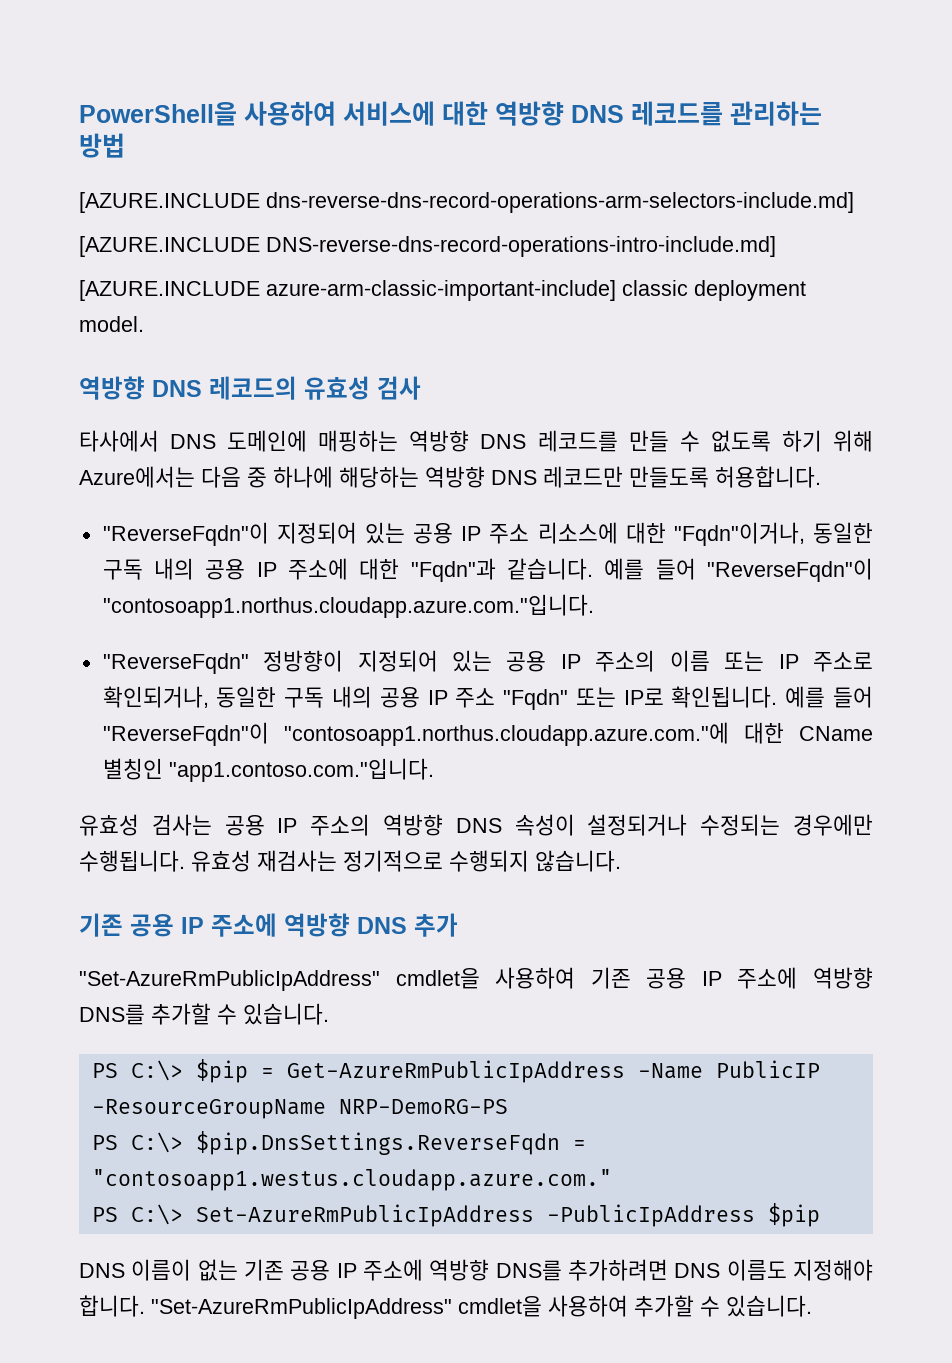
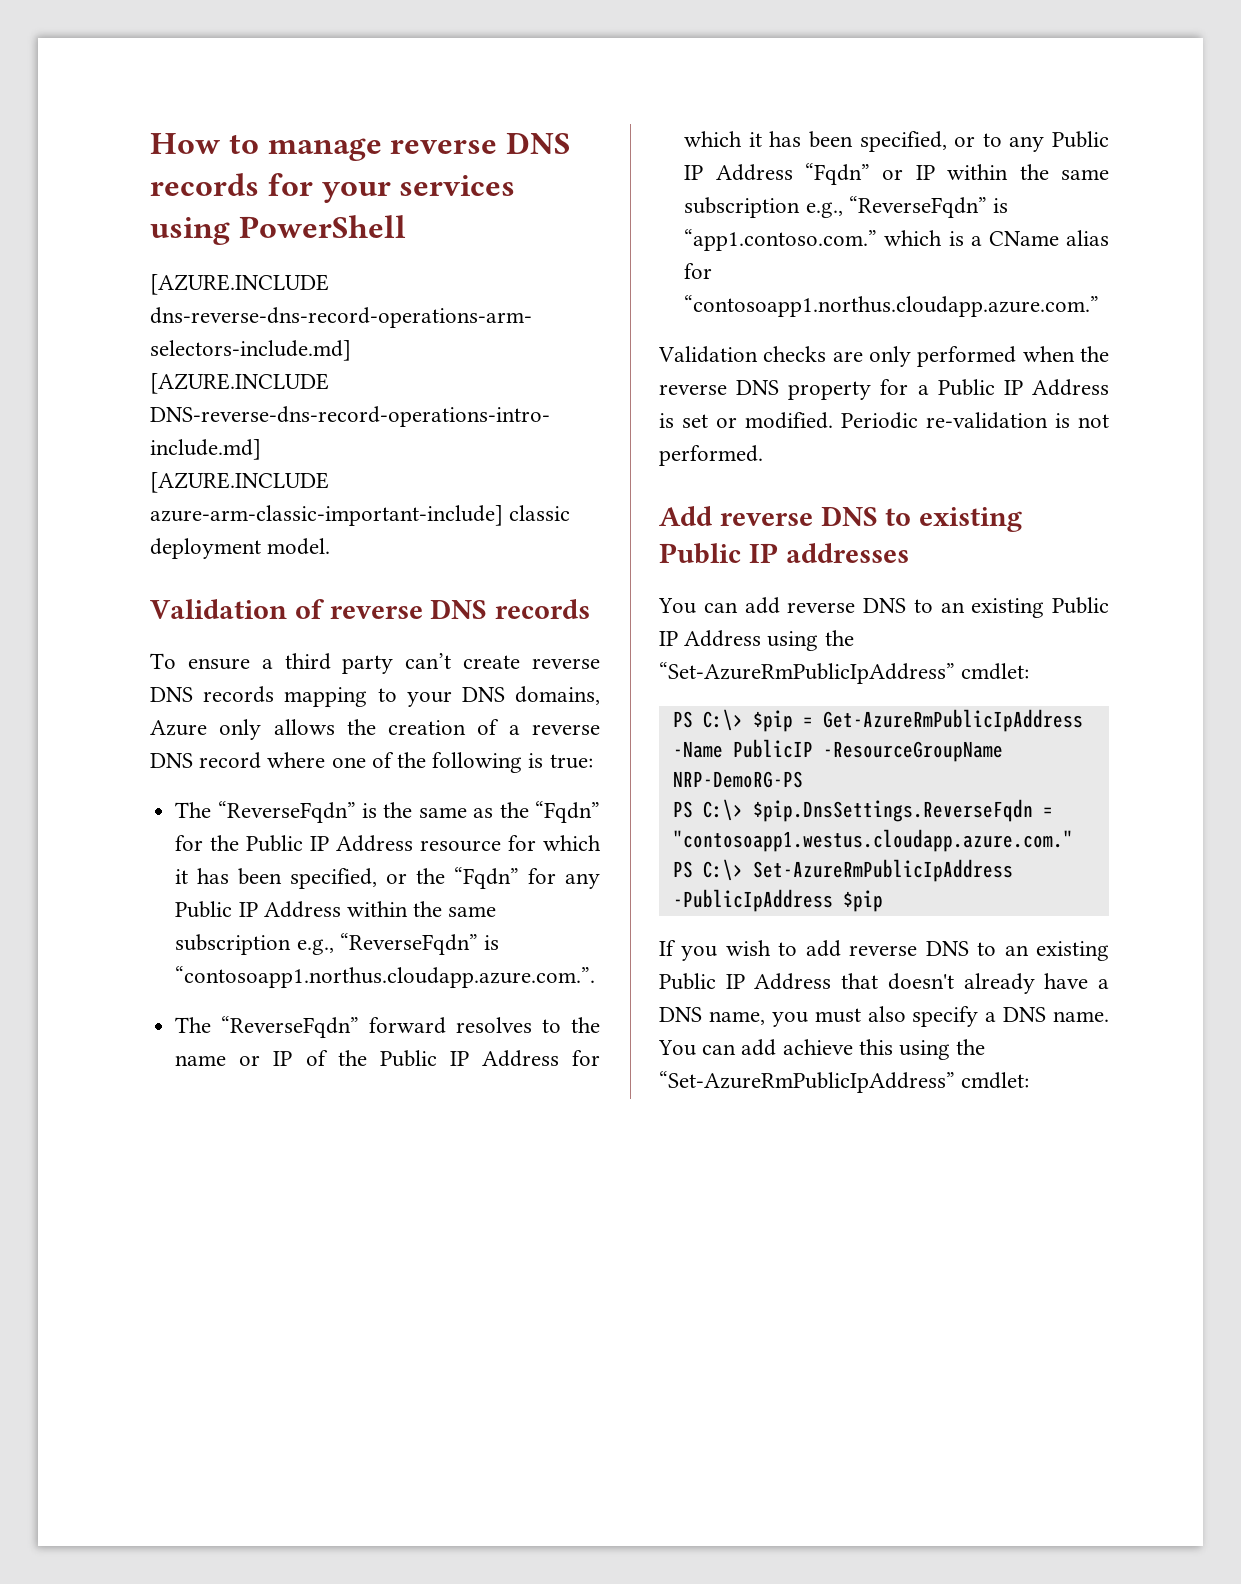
[79,101,822,126] [79,133,125,158] PowerShell을 사용하여 서비스에 대한 역방향 DNS 레코드를 관리하는 방법 -> [150,132,571,161] [150,173,516,203] [150,215,406,245] How to manage reverse DNS records for your services using PowerShell
[79,376,421,400] [79,430,874,452] [79,466,821,488] [102,522,873,546] [102,558,873,582] [102,594,594,618] [102,650,873,674] [102,686,874,710] [102,722,873,746] [102,758,434,782] [79,814,873,836] [79,850,621,872] [79,913,458,937] [79,967,873,991] [79,1003,329,1025] 역방향 DNS 레코드의 유효성 검사 // 타사에서 DNS 도메인에 매핑하는 역방향 DNS 레코드를 만들 수 없도록 하기 위해 Azure에서는 다음 중 하나에 해당하는 역방향 DNS 레코드만 만들도록 허용합니다. // "ReverseFqdn"이 지정되어 있는 공용 IP 주소 리소스에 대한 "Fqdn"이거나, 동일한 구독 내의 공용 IP 주소에 대한 "Fqdn"과 같습니다. 예를 들어 "ReverseFqdn"이 "contosoapp1.northus.cloudapp.azure.com."입니다. // "ReverseFqdn" 정방향이 지정되어 있는 공용 IP 주소의 이름 또는 IP 주소로 확인되거나, 동일한 구독 내의 공용 IP 주소 "Fqdn" 또는 IP로 확인됩니다. 예를 들어 "ReverseFqdn"이 "contosoapp1.northus.cloudapp.azure.com."에 대한 CName 별칭인 "app1.contoso.com."입니다. // 유효성 검사는 공용 IP 주소의 역방향 DNS 속성이 설정되거나 수정되는 경우에만 수행됩니다. 유효성 재검사는 정기적으로 수행되지 않습니다. // 기존 공용 IP 주소에 역방향 DNS 추가 // "Set-AzureRmPublicIpAddress" cmdlet을 사용하여 기존 공용 IP 주소에 역방향 DNS를 추가할 수 있습니다. -> [150,599,591,619] [150,653,600,674] [150,686,600,707] [150,719,600,740] [150,752,593,773] [175,801,600,823] [175,835,601,852] [175,867,600,889] [175,901,497,918] [175,933,499,955] [175,966,596,988] [175,1016,600,1038] [175,1050,600,1067] [684,131,1109,152] [684,163,1109,185] [684,196,1008,218] [684,229,1109,251] [684,263,713,279] [684,295,1100,317] [658,346,1109,367] [659,379,1109,400] [659,412,1109,429] [659,445,763,466] [659,506,1023,532] [659,543,909,564] [658,597,1109,618] [659,630,854,651] [659,662,1030,684] Validation of reverse DNS records // To ensure a third party can’t create reverse DNS records mapping to your DNS domains, Azure only allows the creation of a reverse DNS record where one of the following is true: // The “ReverseFqdn” is the same as the “Fqdn” for the Public IP Address resource for which it has been specified, or the “Fqdn” for any Public IP Address within the same subscription e.g., “ReverseFqdn” is “contosoapp1.northus.cloudapp.azure.com.”. // The “ReverseFqdn” forward resolves to the name or IP of the Public IP Address for which it has been specified, or to any Public IP Address “Fqdn” or IP within the same subscription e.g., “ReverseFqdn” is “app1.contoso.com.” which is a CName alias for “contosoapp1.northus.cloudapp.azure.com.” // Validation checks are only performed when the reverse DNS property for a Public IP Address is set or modified. Periodic re-validation is not performed. // Add reverse DNS to existing Public IP addresses // You can add reverse DNS to an existing Public IP Address using the “Set-AzureRmPublicIpAddress” cmdlet:
[79,1259,874,1281] [79,1295,812,1319] DNS 이름이 없는 기존 공용 IP 주소에 역방향 DNS를 추가하려면 DNS 이름도 지정해야 합니다. "Set-AzureRmPublicIpAddress" cmdlet을 사용하여 추가할 수 있습니다. -> [659,940,1109,961] [659,973,1109,994] [659,1006,1109,1027] [658,1039,986,1060] [659,1071,1030,1093] If you wish to add reverse DNS to an existing Public IP Address that doesn't already have a DNS name, you must also specify a DNS name. You can add achieve this using the “Set-AzureRmPublicIpAddress” cmdlet:

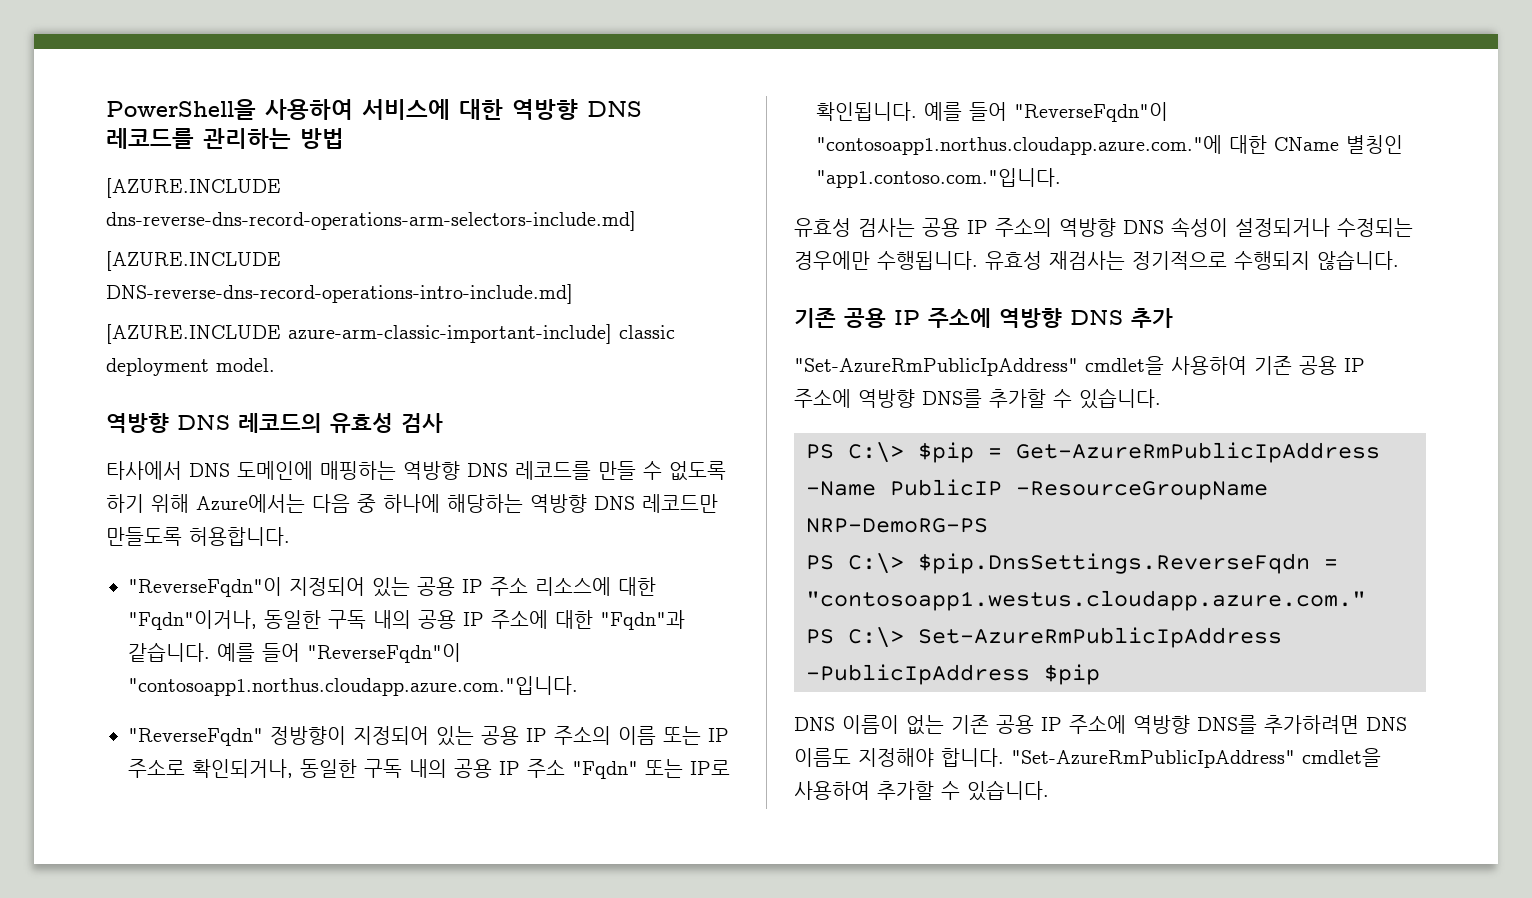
[150,132,571,161] [150,173,516,203] [150,215,406,245] How to manage reverse DNS records for your services using PowerShell -> [106,99,642,120] [106,128,344,149] PowerShell을 사용하여 서비스에 대한 역방향 DNS 레코드를 관리하는 방법
[150,599,591,619] [150,653,600,674] [150,686,600,707] [150,719,600,740] [150,752,593,773] [175,801,600,823] [175,835,601,852] [175,867,600,889] [175,901,497,918] [175,933,499,955] [175,966,596,988] [175,1016,600,1038] [175,1050,600,1067] [684,131,1109,152] [684,163,1109,185] [684,196,1008,218] [684,229,1109,251] [684,263,713,279] [684,295,1100,317] [658,346,1109,367] [659,379,1109,400] [659,412,1109,429] [659,445,763,466] [659,506,1023,532] [659,543,909,564] [658,597,1109,618] [659,630,854,651] [659,662,1030,684] Validation of reverse DNS records // To ensure a third party can’t create reverse DNS records mapping to your DNS domains, Azure only allows the creation of a reverse DNS record where one of the following is true: // The “ReverseFqdn” is the same as the “Fqdn” for the Public IP Address resource for which it has been specified, or the “Fqdn” for any Public IP Address within the same subscription e.g., “ReverseFqdn” is “contosoapp1.northus.cloudapp.azure.com.”. // The “ReverseFqdn” forward resolves to the name or IP of the Public IP Address for which it has been specified, or to any Public IP Address “Fqdn” or IP within the same subscription e.g., “ReverseFqdn” is “app1.contoso.com.” which is a CName alias for “contosoapp1.northus.cloudapp.azure.com.” // Validation checks are only performed when the reverse DNS property for a Public IP Address is set or modified. Periodic re-validation is not performed. // Add reverse DNS to existing Public IP addresses // You can add reverse DNS to an existing Public IP Address using the “Set-AzureRmPublicIpAddress” cmdlet: -> [106,413,443,433] [106,461,726,481] [106,494,718,513] [106,527,290,546] [128,577,656,597] [128,610,685,630] [128,642,461,663] [128,676,578,696] [128,726,729,746] [128,759,730,779] [816,102,1168,122] [816,135,1403,155] [816,168,1061,188] [794,217,1413,237] [794,250,1399,270] [794,308,1173,328] [794,356,1365,376] [794,388,1161,409] 역방향 DNS 레코드의 유효성 검사 // 타사에서 DNS 도메인에 매핑하는 역방향 DNS 레코드를 만들 수 없도록 하기 위해 Azure에서는 다음 중 하나에 해당하는 역방향 DNS 레코드만 만들도록 허용합니다. // "ReverseFqdn"이 지정되어 있는 공용 IP 주소 리소스에 대한 "Fqdn"이거나, 동일한 구독 내의 공용 IP 주소에 대한 "Fqdn"과 같습니다. 예를 들어 "ReverseFqdn"이 "contosoapp1.northus.cloudapp.azure.com."입니다. // "ReverseFqdn" 정방향이 지정되어 있는 공용 IP 주소의 이름 또는 IP 주소로 확인되거나, 동일한 구독 내의 공용 IP 주소 "Fqdn" 또는 IP로 확인됩니다. 예를 들어 "ReverseFqdn"이 "contosoapp1.northus.cloudapp.azure.com."에 대한 CName 별칭인 "app1.contoso.com."입니다. // 유효성 검사는 공용 IP 주소의 역방향 DNS 속성이 설정되거나 수정되는 경우에만 수행됩니다. 유효성 재검사는 정기적으로 수행되지 않습니다. // 기존 공용 IP 주소에 역방향 DNS 추가 // "Set-AzureRmPublicIpAddress" cmdlet을 사용하여 기존 공용 IP 주소에 역방향 DNS를 추가할 수 있습니다.
[659,940,1109,961] [659,973,1109,994] [659,1006,1109,1027] [658,1039,986,1060] [659,1071,1030,1093] If you wish to add reverse DNS to an existing Public IP Address that doesn't already have a DNS name, you must also specify a DNS name. You can add achieve this using the “Set-AzureRmPublicIpAddress” cmdlet: -> [794,715,1407,735] [794,748,1381,768] [794,780,1049,801] DNS 이름이 없는 기존 공용 IP 주소에 역방향 DNS를 추가하려면 DNS 이름도 지정해야 합니다. "Set-AzureRmPublicIpAddress" cmdlet을 사용하여 추가할 수 있습니다.

